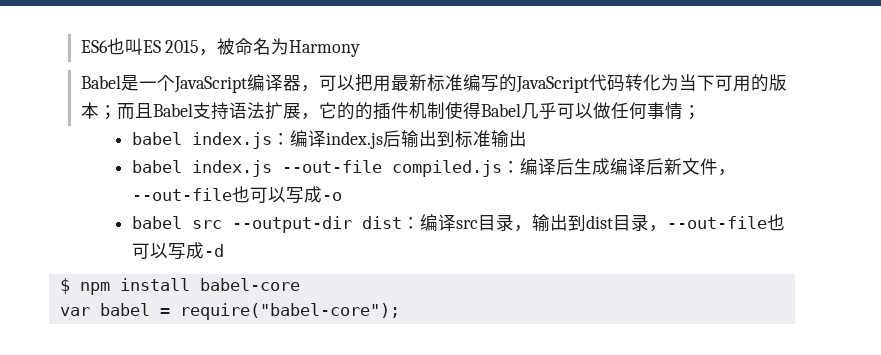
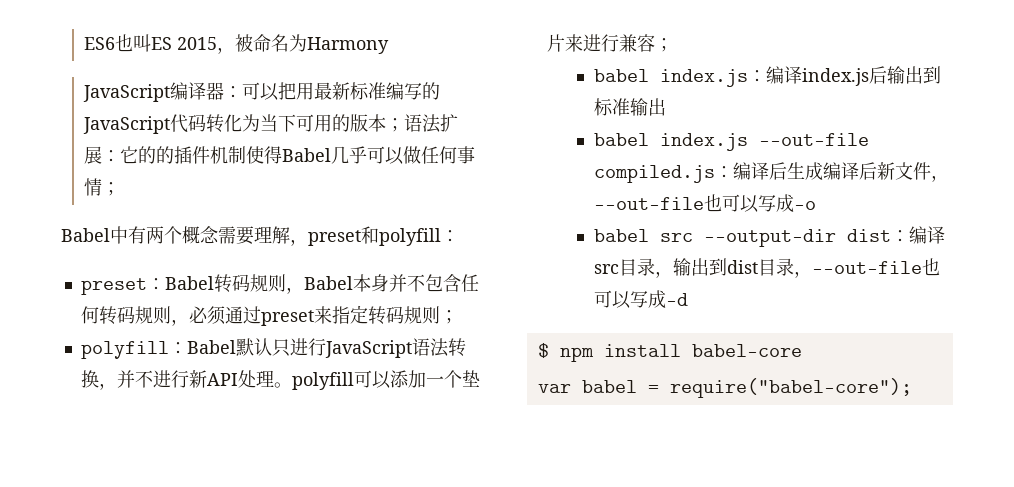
[80,74,175,91] Babel是一个 -> (390, 45) none
[300,85,319,92] ， -> [224,86,243,98] ：
[116,102,229,120] 而且Babel支持 -> (405, 125) none
[300,113,319,120] ， -> [102,150,121,162] ：
(701, 112) none -> [61,226,459,246] [80,274,479,295] [80,305,458,326] [80,338,466,359] [80,370,480,390] [546,34,673,52] // Babel中有两个概念需要理解，preset和polyfill： // preset：Babel转码规则，Babel本身并不包含任何转码规则，必须通过preset来指定转码规则； // polyfill：Babel默认只进行JavaScript语法转换，并不进行新API处理。polyfill可以添加一个垫片来进行兼容；

